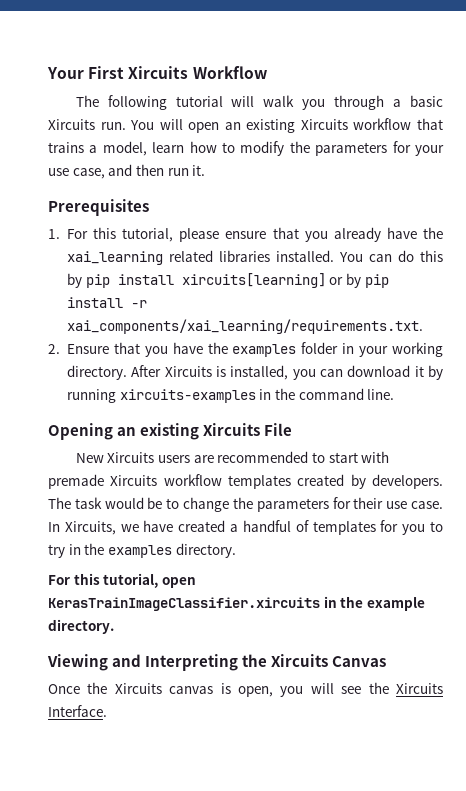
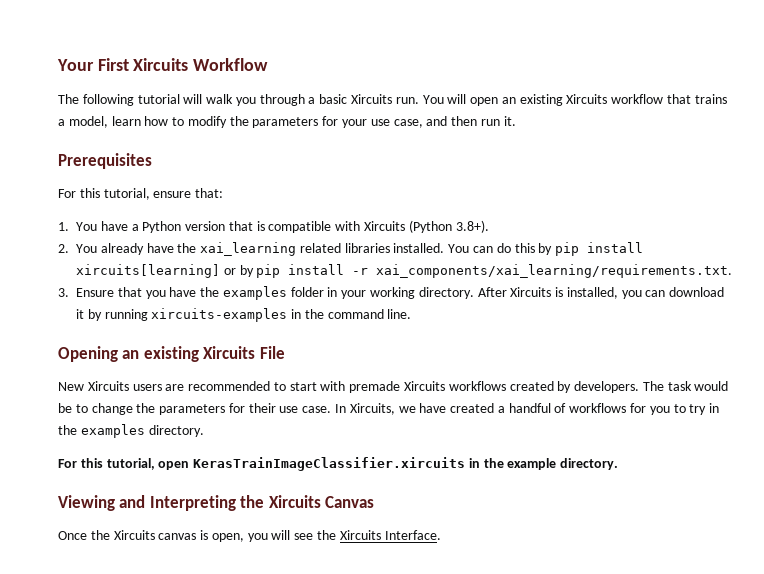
[48,227,328,242] 1. For this tutorial, please ensure that you -> [58,188,224,200] [58,220,489,233] [58,244,97,253] For this tutorial, ensure that: // 1. You have a Python version that is compatible with Xircuits (Python 3.8+). // 2. You
[48,344,60,354] 2. -> [58,288,69,297] 3.
[163,474,291,489] workflow templates -> [448,381,506,391] workflows
[312,521,376,535] templates -> [569,403,627,413] workflows

